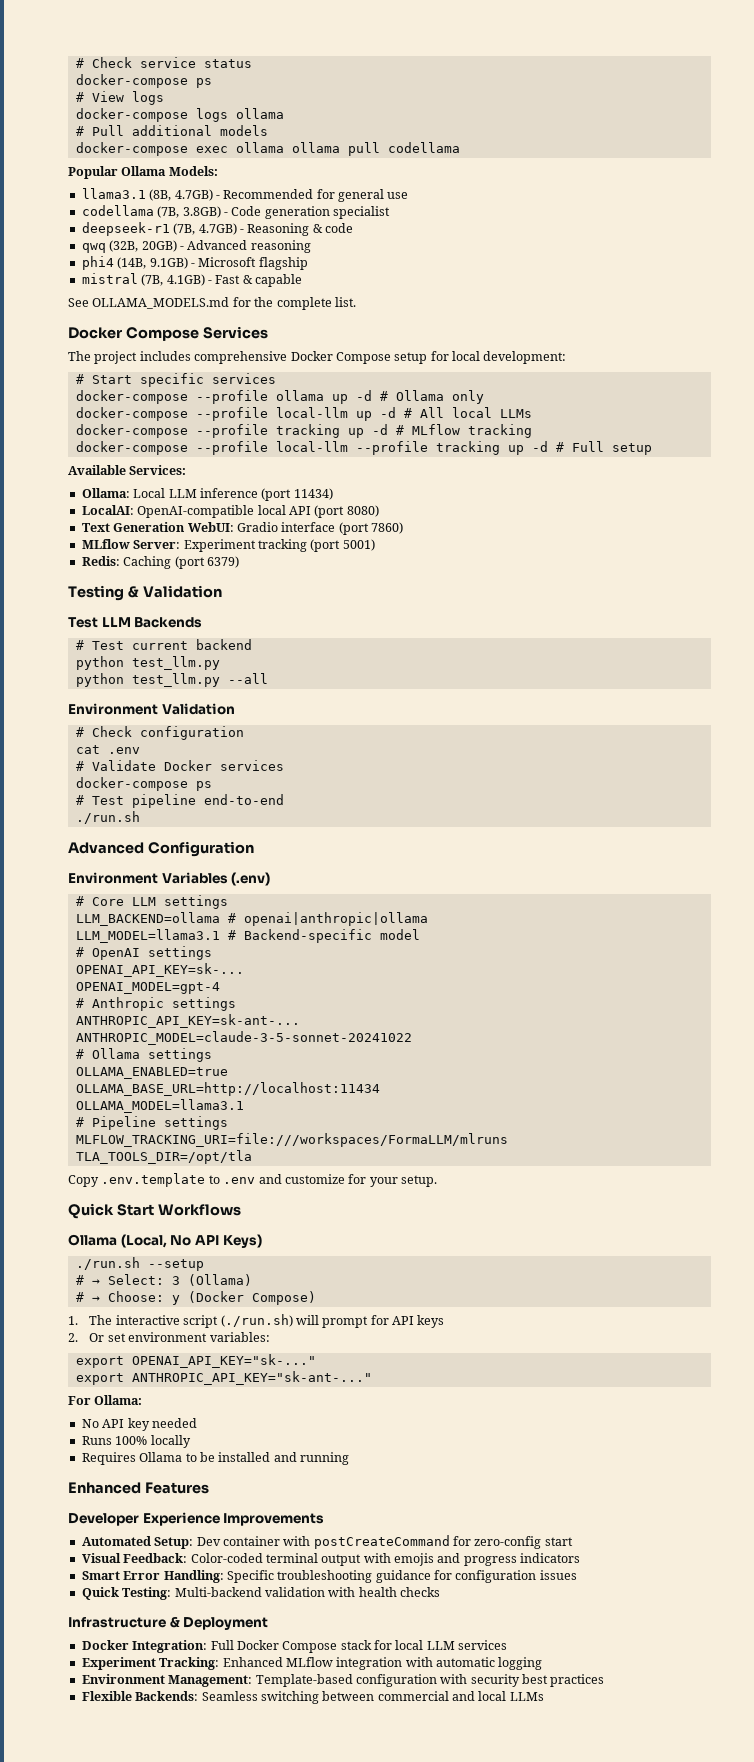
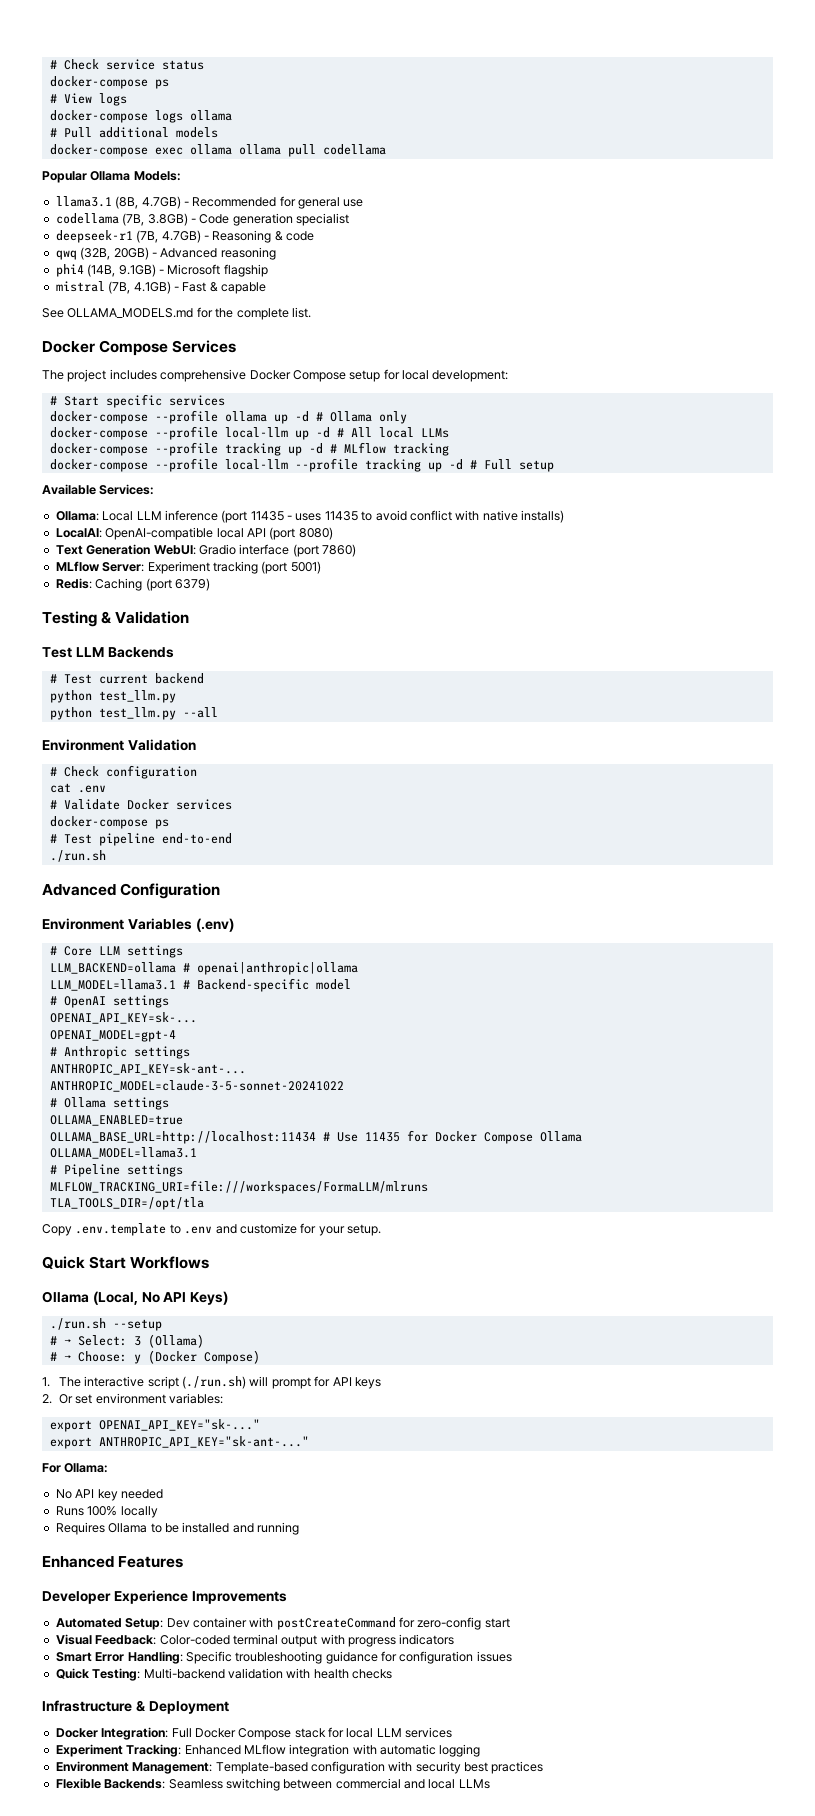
[293,488,333,500] 11434) -> [250,510,564,523] 11435 - uses 11435 to avoid conflict with native installs)
(380, 1089) none -> [322,1130,582,1144] # Use 11435 for Docker Compose Ollama
[394,1553,461,1566] emojis and -> (345, 1639) none

